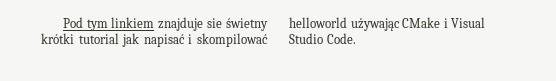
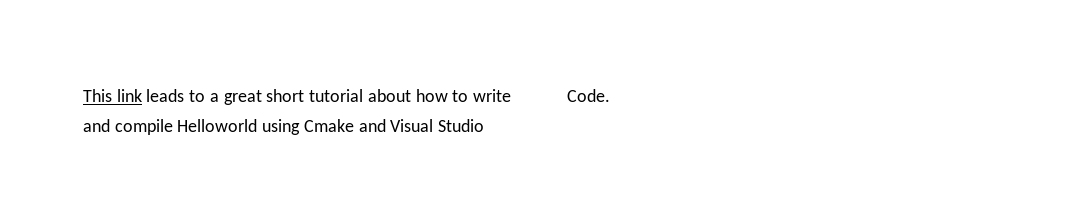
[62,17,268,31] [41,33,268,47] [289,17,448,31] Pod tym linkiem znajduje sie świetny krótki tutorial jak napisać i skompilować helloworld używając CMake i -> [83,89,511,105] [83,119,386,135] This link leads to a great short tutorial about how to write and compile Helloworld using Cmake and

